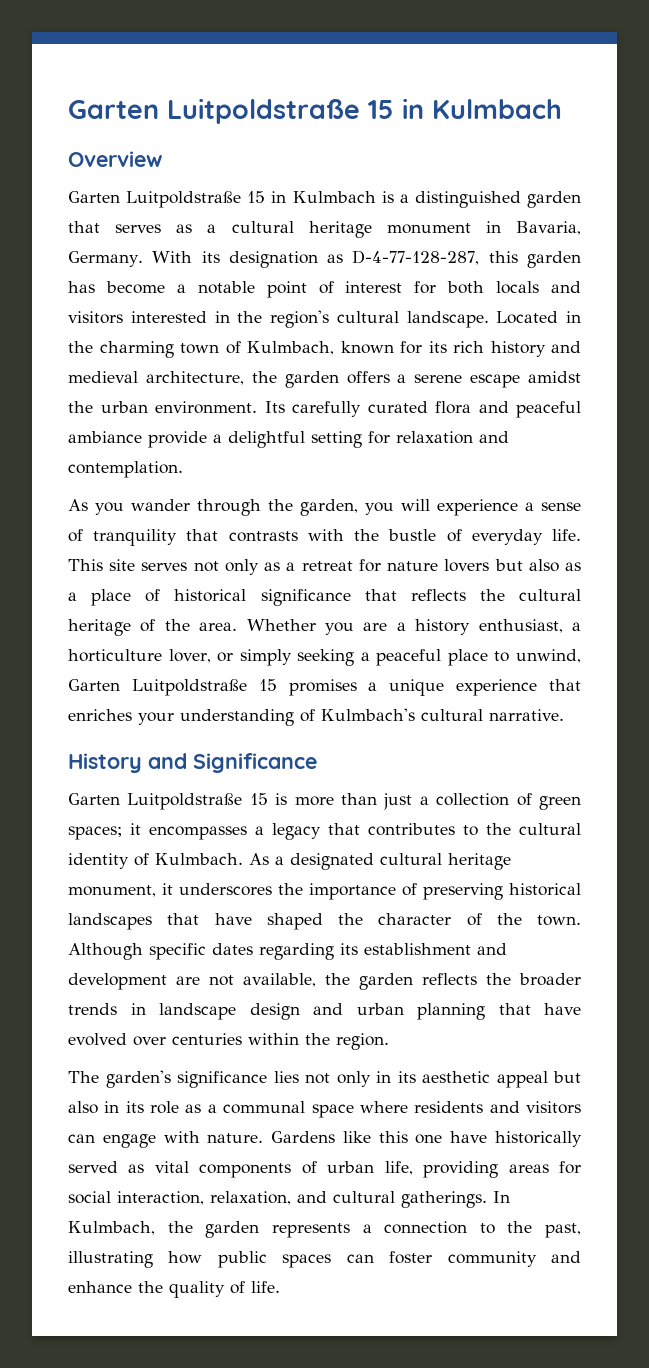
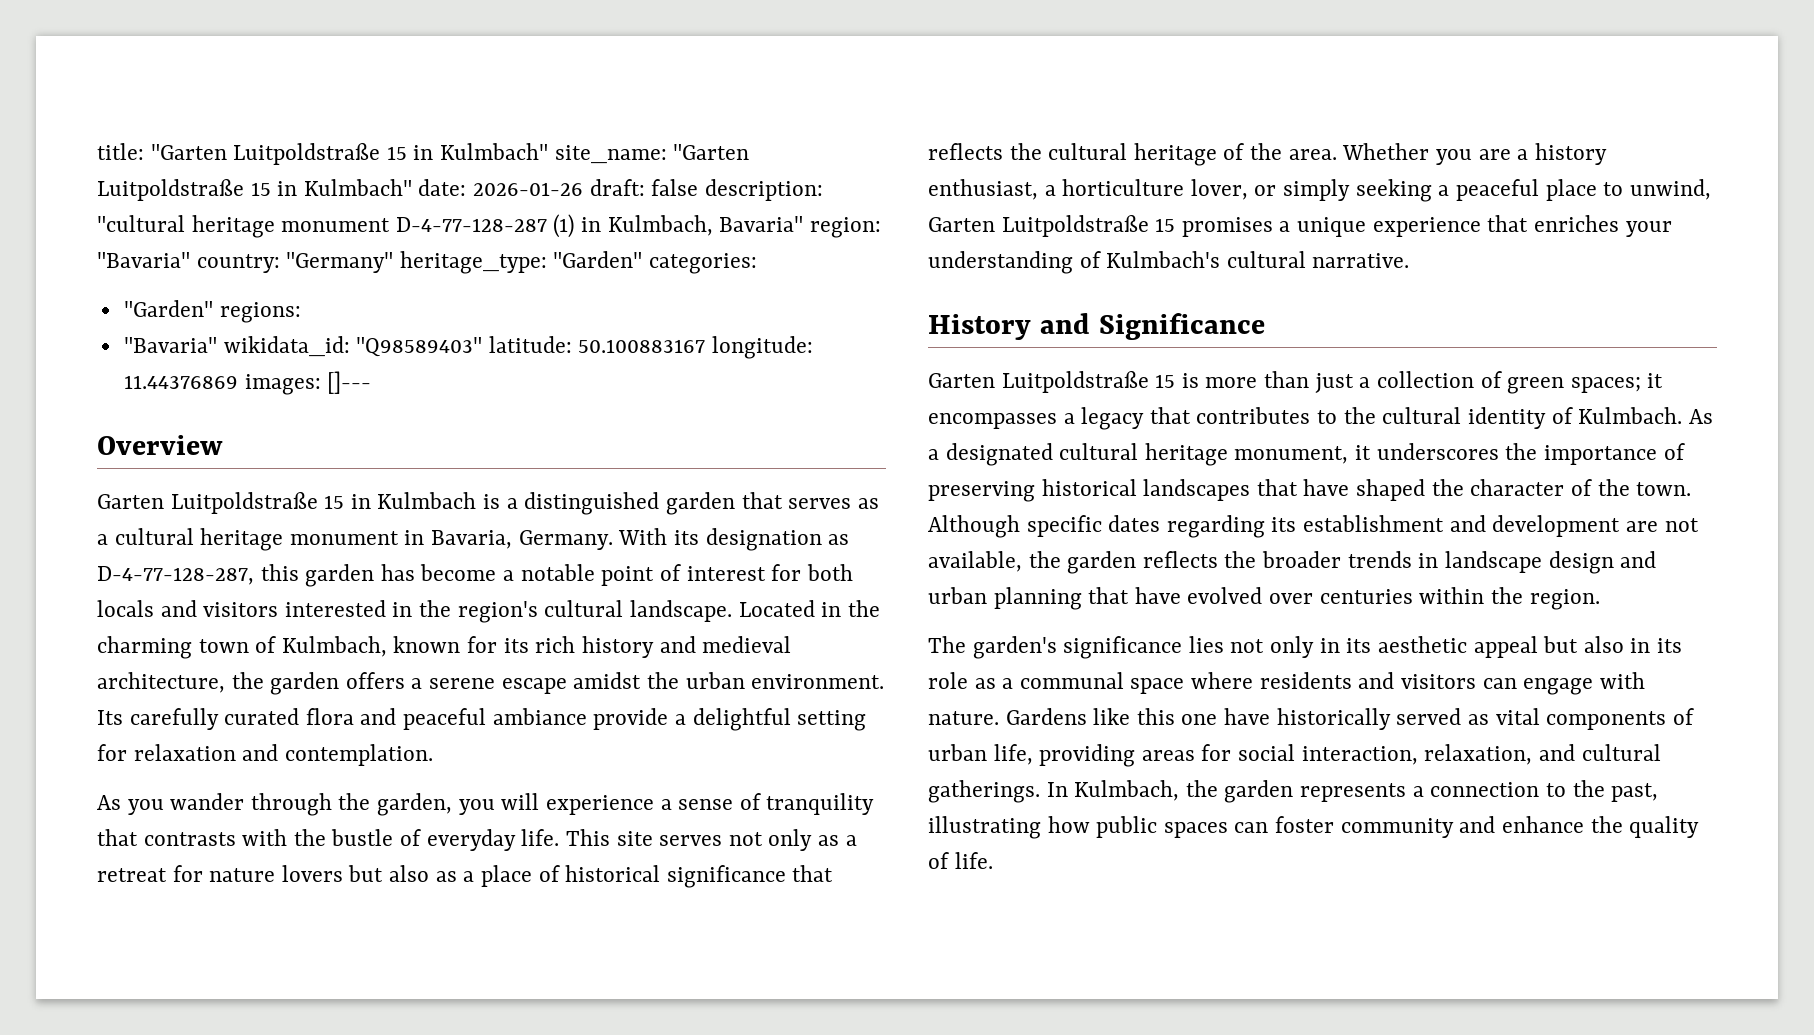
[68,98,562,124] Garten Luitpoldstraße 15 in Kulmbach -> [97,143,750,165] [97,179,823,201] [97,214,881,238] [97,251,758,274] [123,300,301,323] [123,336,814,359] [123,371,372,395] title: "Garten Luitpoldstraße 15 in Kulmbach" site_name: "Garten Luitpoldstraße 15 in Kulmbach" date: 2026-01-26 draft: false description: "cultural heritage monument D-4-77-128-287 (1) in Kulmbach, Bavaria" region: "Bavaria" country: "Germany" heritage_type: "Garden" categories: // "Garden" regions: // "Bavaria" wikidata_id: "Q98589403" latitude: 50.100883167 longitude: 11.44376869 images: []---

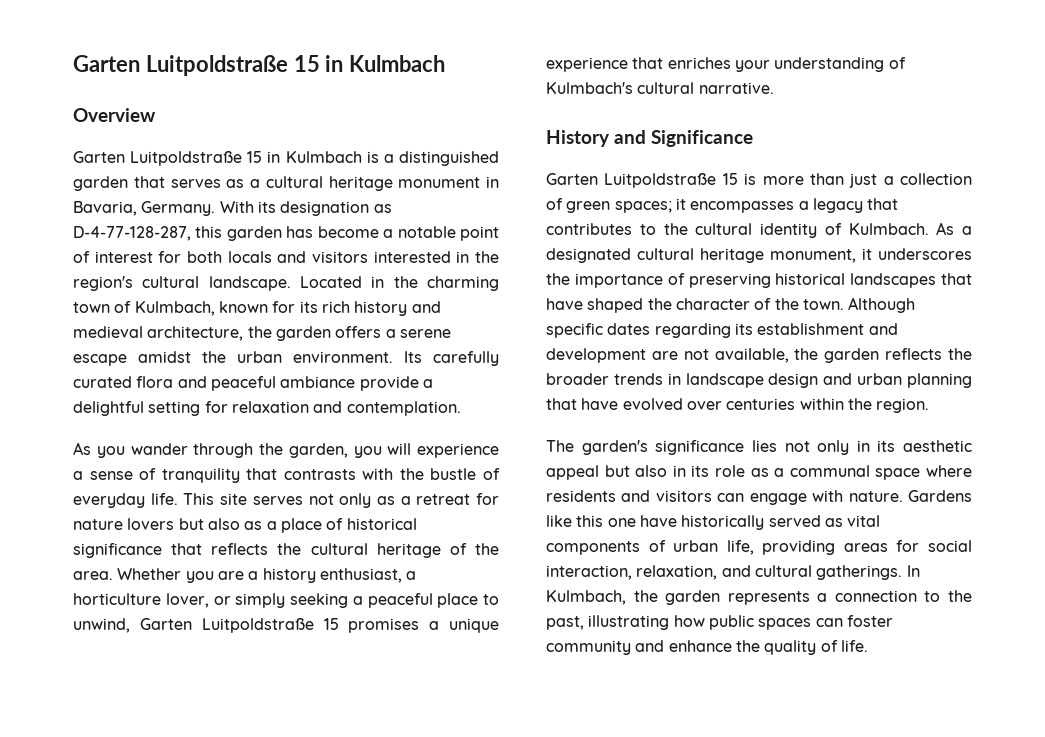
[97,143,750,165] [97,179,823,201] [97,214,881,238] [97,251,758,274] [123,300,301,323] [123,336,814,359] [123,371,372,395] title: "Garten Luitpoldstraße 15 in Kulmbach" site_name: "Garten Luitpoldstraße 15 in Kulmbach" date: 2026-01-26 draft: false description: "cultural heritage monument D-4-77-128-287 (1) in Kulmbach, Bavaria" region: "Bavaria" country: "Germany" heritage_type: "Garden" categories: // "Garden" regions: // "Bavaria" wikidata_id: "Q98589403" latitude: 50.100883167 longitude: 11.44376869 images: []--- -> [73,55,446,76] Garten Luitpoldstraße 15 in Kulmbach

